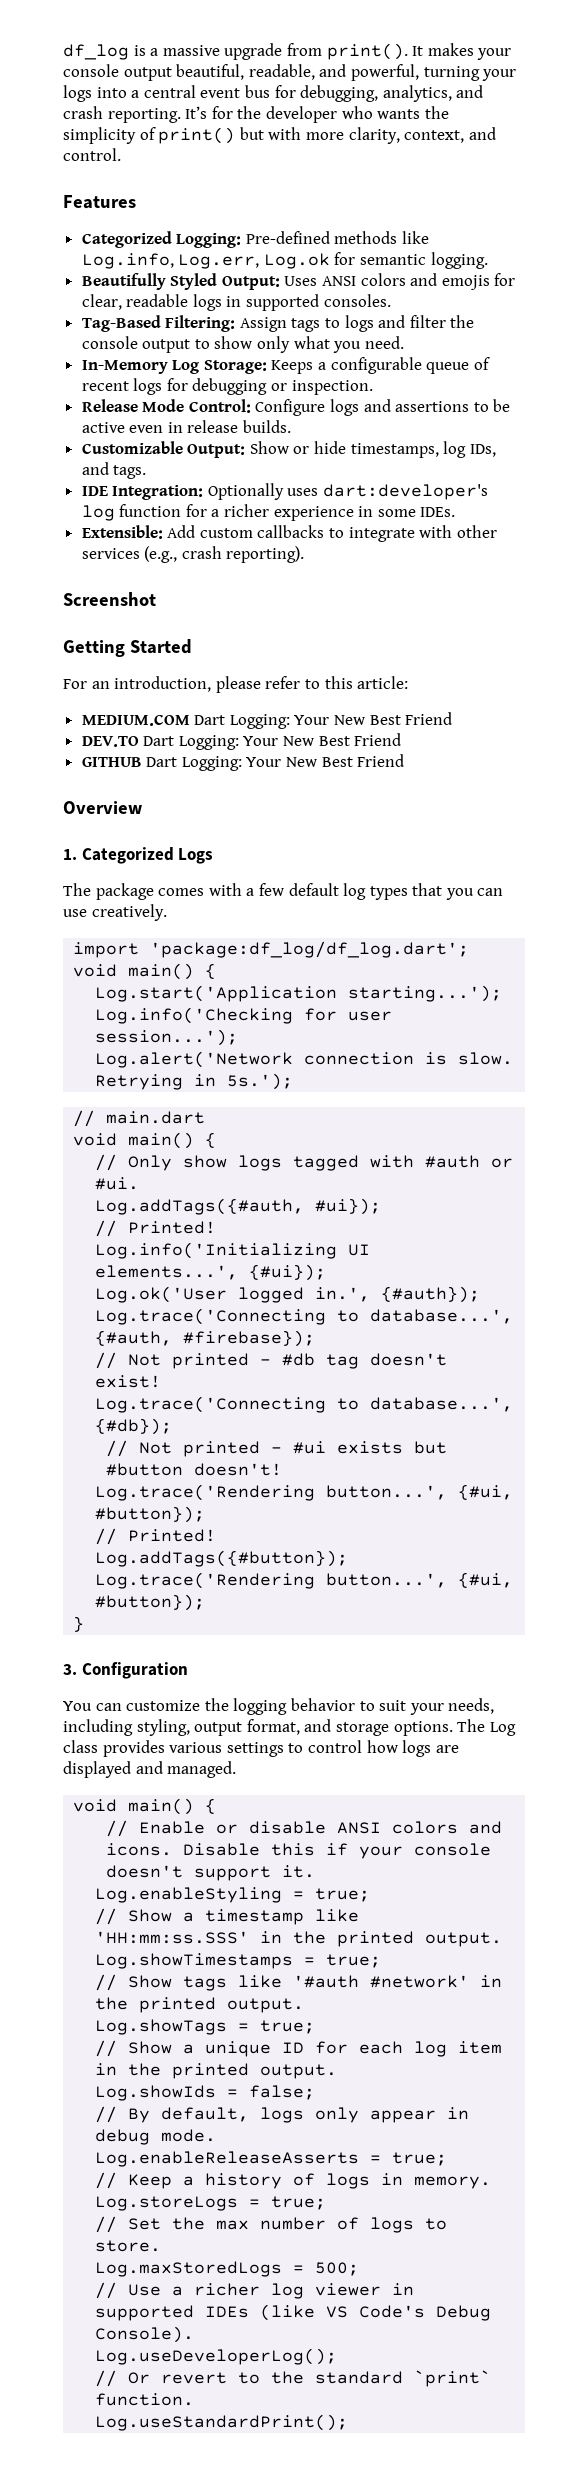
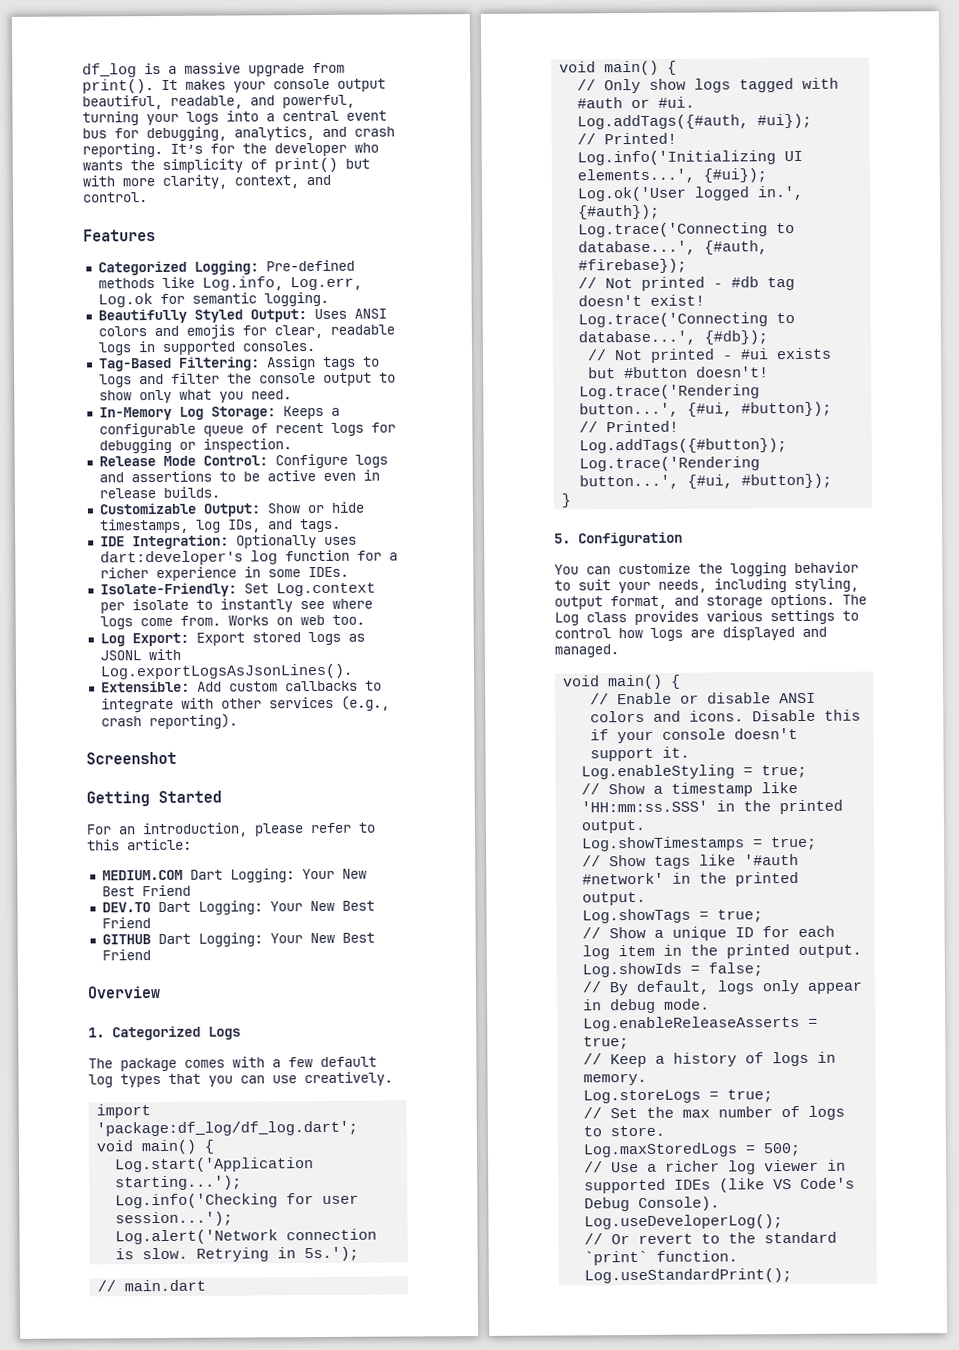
(456, 512) none -> [99,582,376,598] [99,598,373,614] [99,614,365,630] [99,631,365,647] [99,648,181,661] [99,663,353,680] // Isolate-Friendly: Set Log.context per isolate to instantly see where logs come from. Works on web too. // Log Export: Export stored logs as JSONL with Log.exportLogsAsJsonLines().
[63,1664,77,1675] 3. -> [554,533,571,544] 5.

